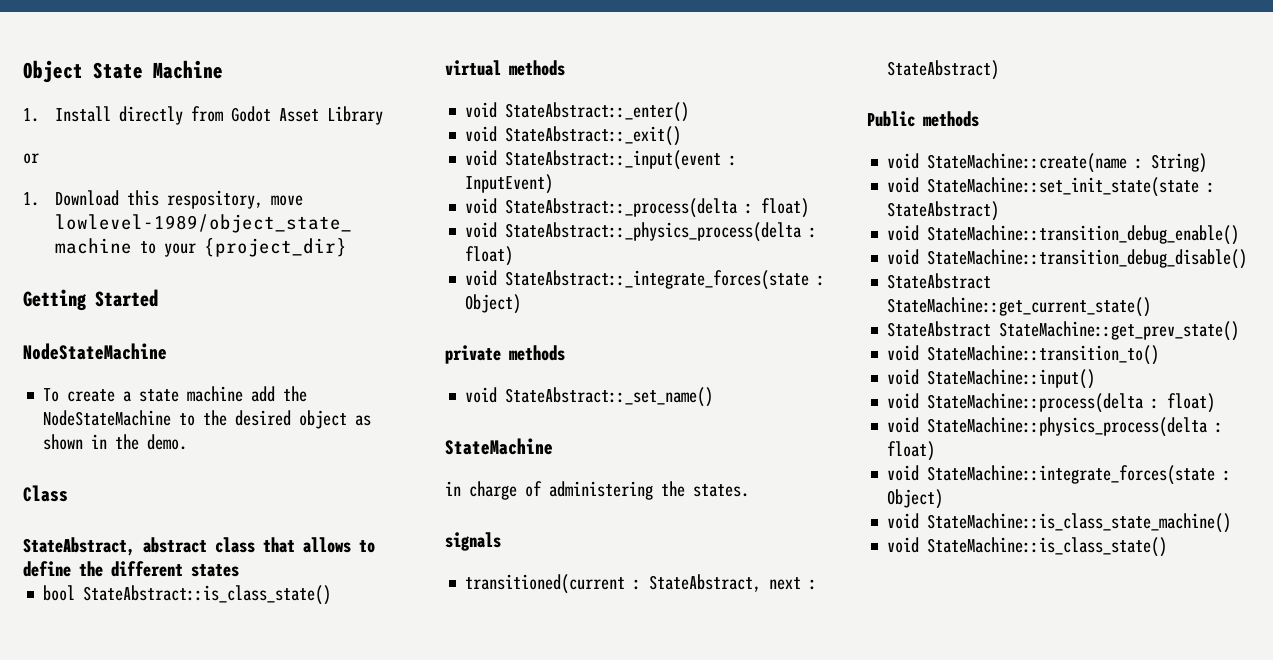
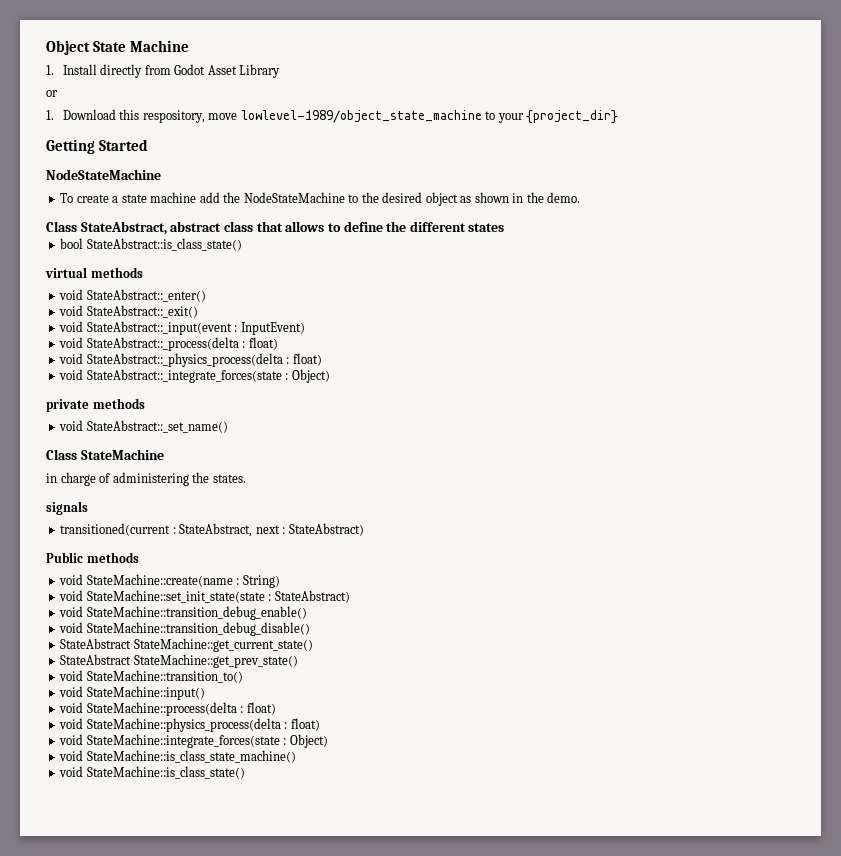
(68, 493) // -> (77, 226) none
(714, 397) none -> [46,449,77,460] Class

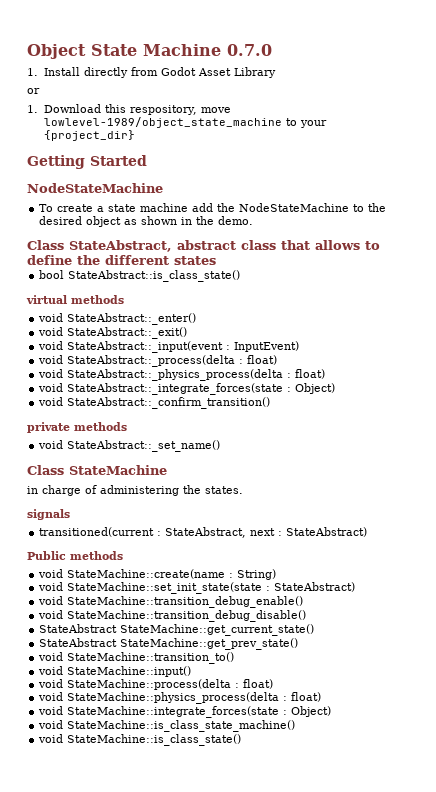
(190, 46) none -> [227,44,272,56] 0.7.0
(330, 376) none -> [38,397,271,409] // void StateAbstract::_confirm_transition()

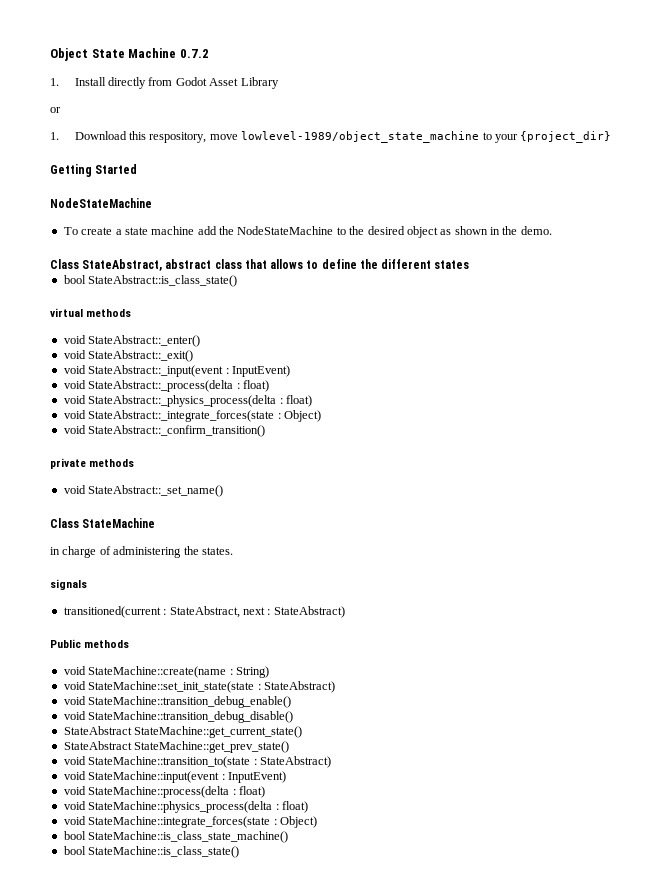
[227,44,272,56] 0.7.0 -> [179,49,209,58] 0.7.2
[67,652,235,664] [38,666,192,677] StateMachine::transition_to() // void StateMachine::input() -> [88,756,331,768] [63,771,286,783] StateMachine::transition_to(state : StateAbstract) // void StateMachine::input(event : InputEvent)
[38,720,64,729] void -> [63,831,86,840] bool
[38,734,64,743] void -> [63,846,86,855] bool

